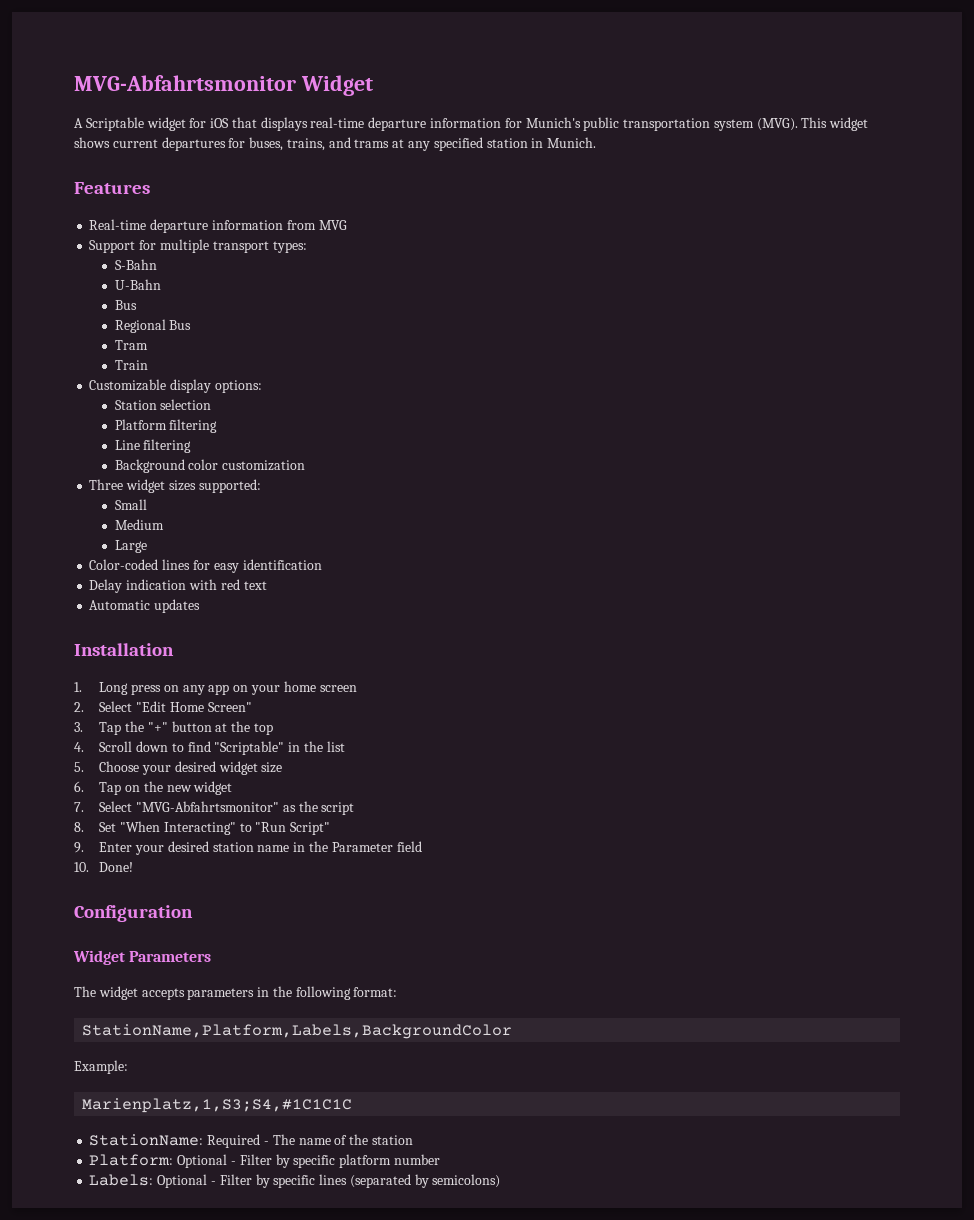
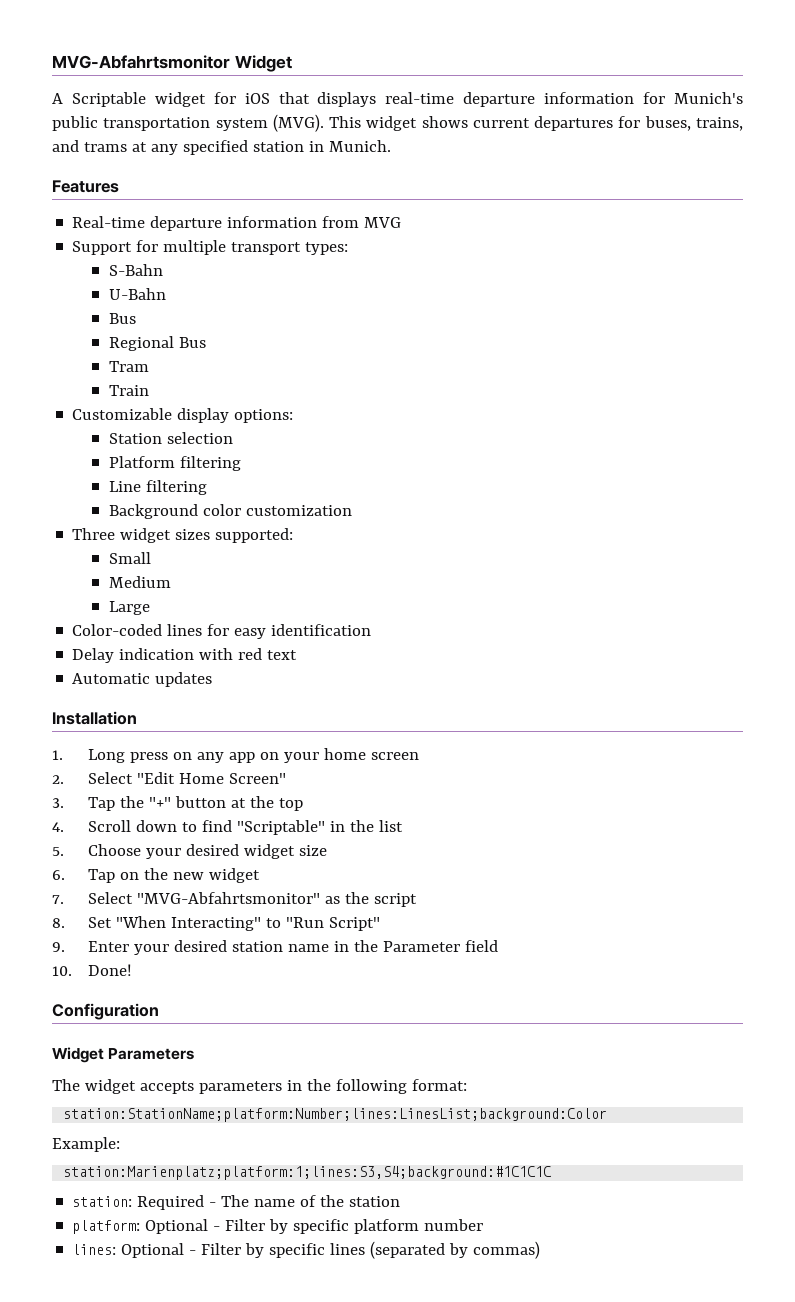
[82,1024,513,1039] StationName,Platform,Labels,BackgroundColor -> [63,1108,608,1122] station:StationName;platform:Number;lines:LinesList;background:Color
[82,1098,353,1113] [89,1134,204,1146] Marienplatz,1,S3;S4,#1C1C1C // StationName: -> [63,1166,553,1180] [72,1196,133,1207] station:Marienplatz;platform:1;lines:S3,S4;background:#1C1C1C // station:
[89,1154,174,1166] Platform: -> [72,1220,141,1234] platform:
[89,1174,154,1186] Labels: -> [72,1244,117,1255] lines:
[432,1174,501,1188] semicolons) -> [473,1241,541,1259] commas)

